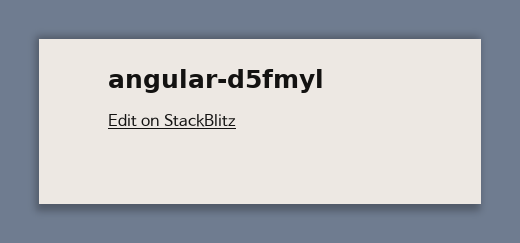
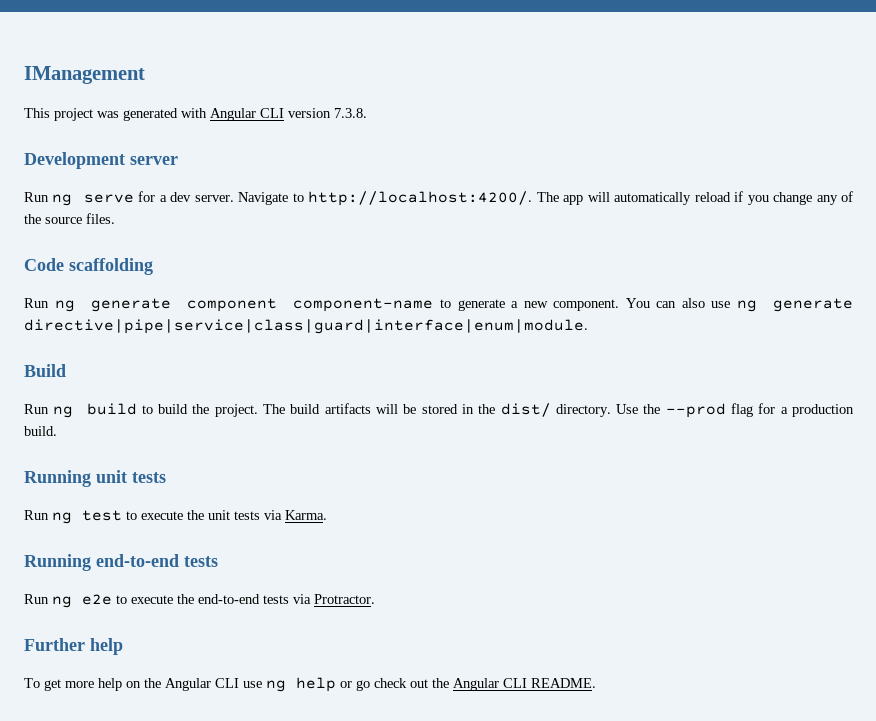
[108,69,324,93] [108,114,236,127] angular-d5fmyl // Edit on StackBlitz -> [24,66,145,84] [24,108,367,121] [24,152,178,169] [24,191,854,206] [24,213,115,224] [24,258,153,275] [24,298,853,312] [24,319,588,334] [24,364,66,377] [24,403,855,418] [24,426,57,436] [24,470,166,487] [24,510,327,524] [24,554,218,571] [24,594,375,608] [24,638,123,655] [24,677,596,692] IManagement // This project was generated with Angular CLI version 7.3.8. // Development server // Run ng serve for a dev server. Navigate to http://localhost:4200/. The app will automatically reload if you change any of the source files. // Code scaffolding // Run ng generate component component-name to generate a new component. You can also use ng generate directive|pipe|service|class|guard|interface|enum|module. // Build // Run ng build to build the project. The build artifacts will be stored in the dist/ directory. Use the --prod flag for a production build. // Running unit tests // Run ng test to execute the unit tests via Karma. // Running end-to-end tests // Run ng e2e to execute the end-to-end tests via Protractor. // Further help // To get more help on the Angular CLI use ng help or go check out the Angular CLI README.

